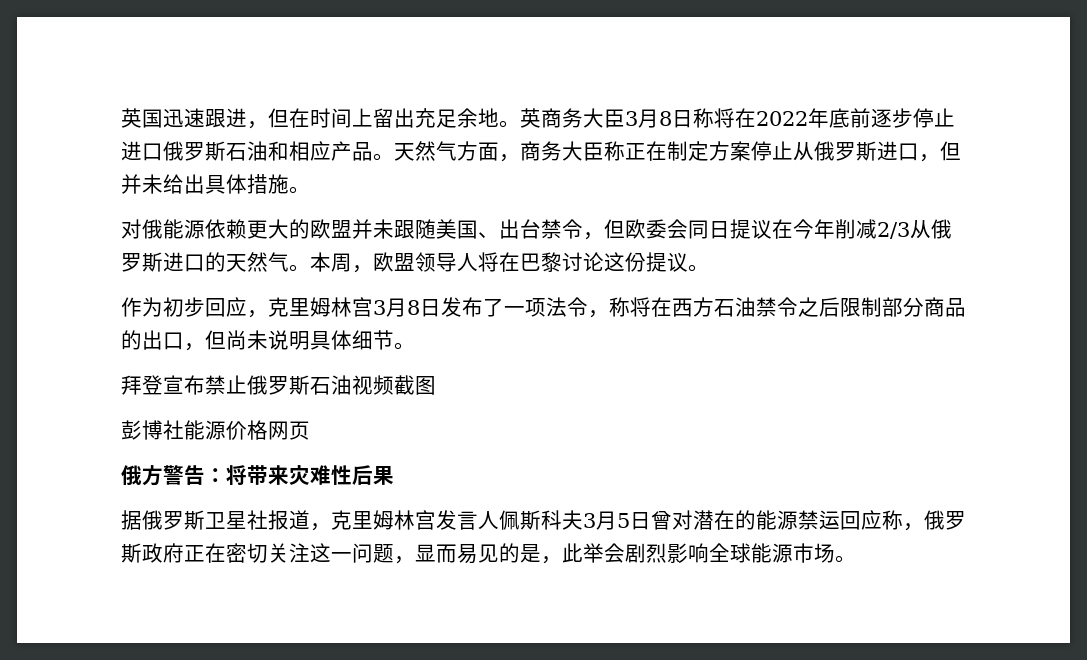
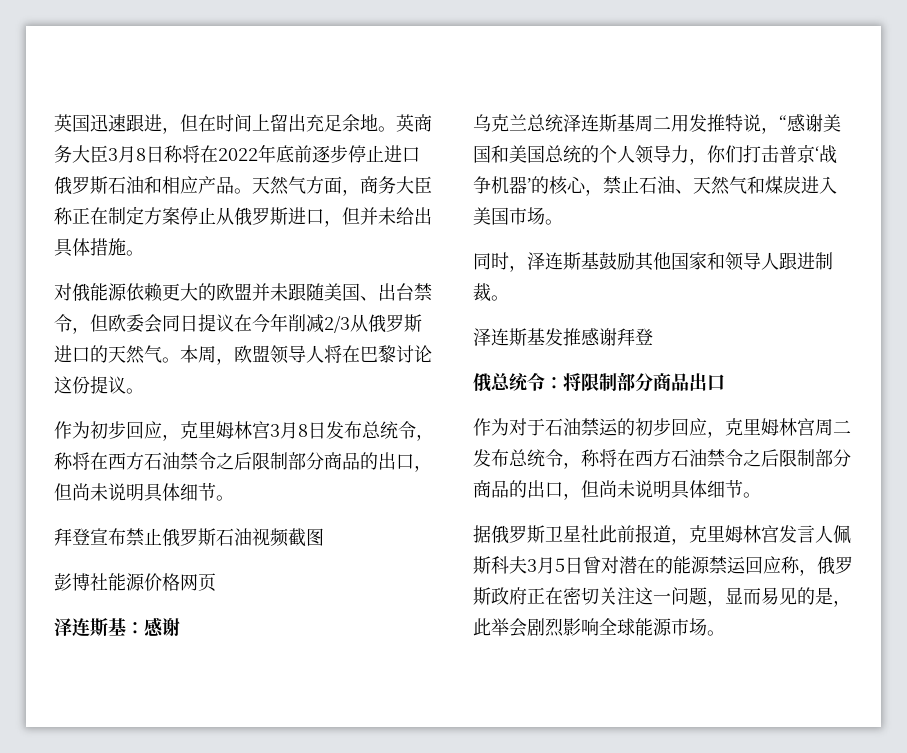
[483,297,567,317] 了一项法 -> [362,421,398,439] 总统
[121,465,394,486] 俄方警告：将带来灾难性后果 -> [54,617,180,637] [473,114,841,134] [473,145,837,165] [473,176,837,196] [473,207,563,225] [473,252,833,272] [473,283,509,302] [473,328,653,346] [473,372,725,392] [473,418,851,438] [473,449,851,469] [473,480,761,500] 泽连斯基：感谢 // 乌克兰总统泽连斯基周二用发推特说，“感谢美国和美国总统的个人领导力，你们打击普京‘战争机器’的核心，禁止石油、天然气和煤炭进入美国市场。 // 同时，泽连斯基鼓励其他国家和领导人跟进制裁。 // 泽连斯基发推感谢拜登 // 俄总统令：将限制部分商品出口 // 作为对于石油禁运的初步回应，克里姆林宫周二发布总统令，称将在西方石油禁令之后限制部分商品的出口，但尚未说明具体细节。
(268, 520) none -> [599,525,635,543] 此前

